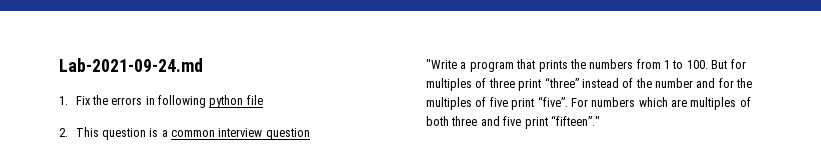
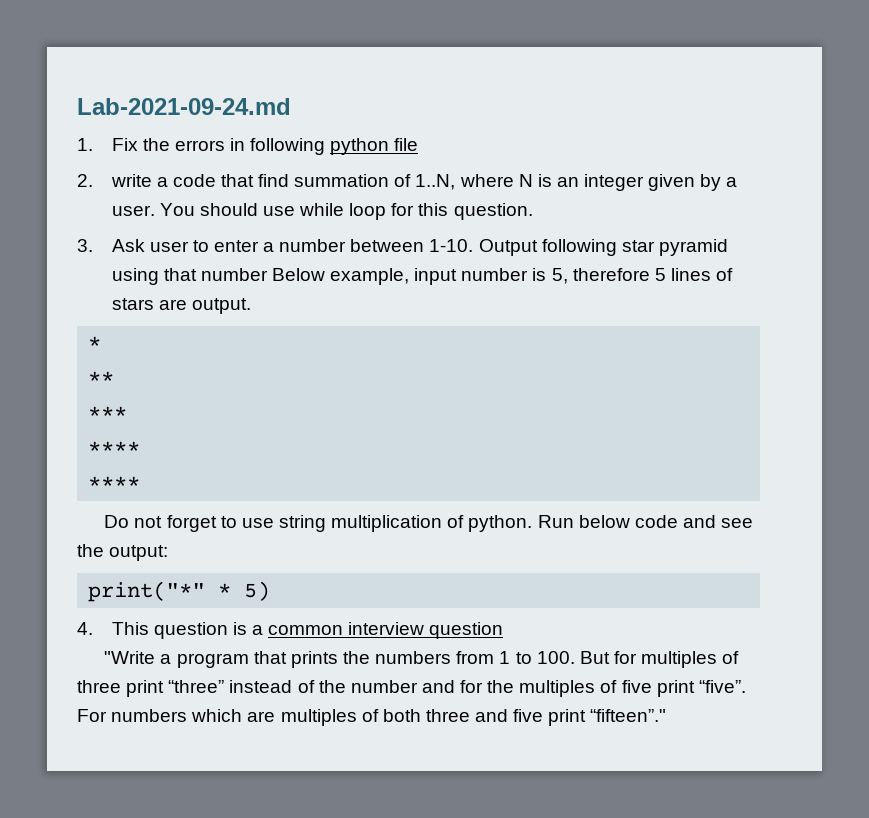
(68, 132) none -> [110,174,738,191] [111,203,533,220] [77,239,728,256] [111,268,734,285] [111,298,251,314] [88,336,102,350] [88,371,115,385] [88,406,128,420] [88,441,141,455] [88,476,141,490] [104,515,754,532] [77,544,169,561] [88,581,271,602] [77,622,93,635] write a code that find summation of 1..N, where N is an integer given by a user. You should use while loop for this question. // 3. Ask user to enter a number between 1-10. Output following star pyramid using that number Below example, input number is 5, therefore 5 lines of stars are output. // * // ** // *** // **** // **** // Do not forget to use string multiplication of python. Run below code and see the output: // print("*" * 5) // 4.

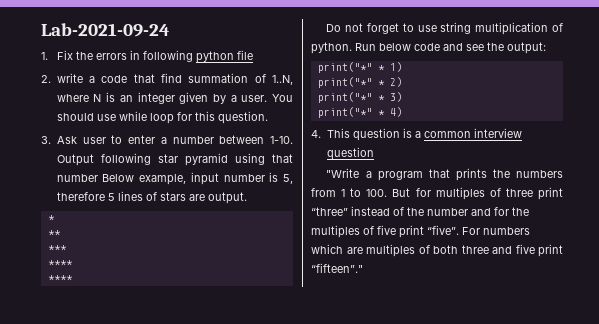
[77,98,291,115] Lab-2021-09-24.md -> [41,23,170,37] Lab-2021-09-24
[244,581,271,601] 5) -> [389,62,402,72] [317,77,402,88] [317,92,402,103] [317,107,402,118] 1) // print("*" * 2) // print("*" * 3) // print("*" * 4)

